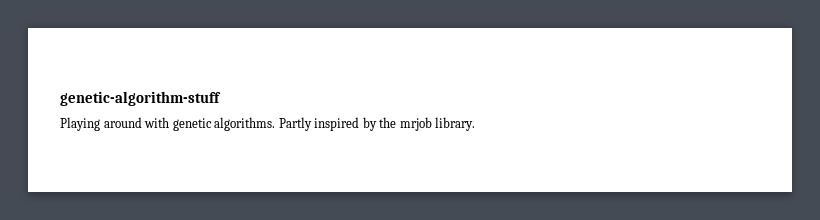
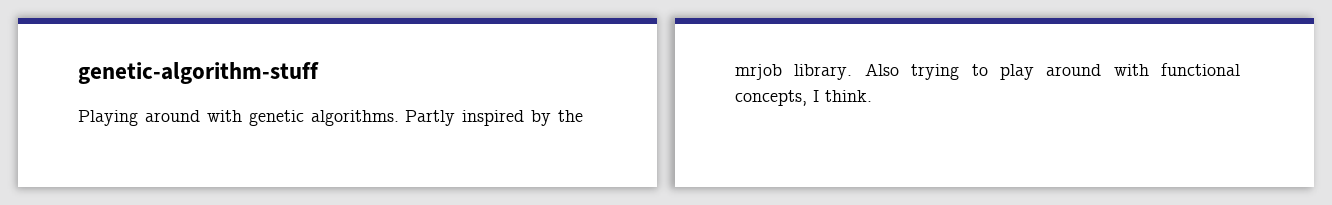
(476, 124) none -> [864,63,1240,80] [735,90,872,106] Also trying to play around with functional concepts, I think.

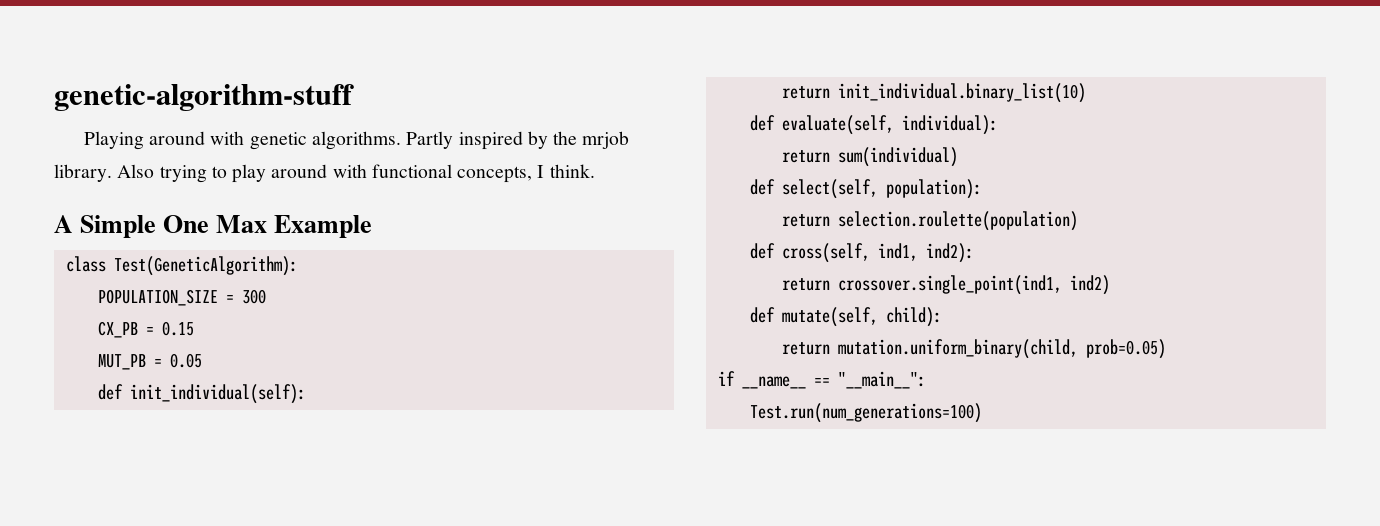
(872, 96) none -> [54,215,373,238] [65,256,298,276] [97,289,266,306] [97,321,194,338] [97,353,202,370] [97,384,306,404] [781,83,1086,103] [749,115,998,135] [781,147,958,167] [749,179,982,199] [781,211,1078,231] [749,243,974,263] [781,275,1110,295] [749,307,942,327] [781,339,1166,359] [717,371,926,389] [749,403,982,423] // A Simple One Max Example // class Test(GeneticAlgorithm): // POPULATION_SIZE = 300 // CX_PB = 0.15 // MUT_PB = 0.05 // def init_individual(self): // return init_individual.binary_list(10) // def evaluate(self, individual): // return sum(individual) // def select(self, population): // return selection.roulette(population) // def cross(self, ind1, ind2): // return crossover.single_point(ind1, ind2) // def mutate(self, child): // return mutation.uniform_binary(child, prob=0.05) // if __name__ == "__main__": // Test.run(num_generations=100)

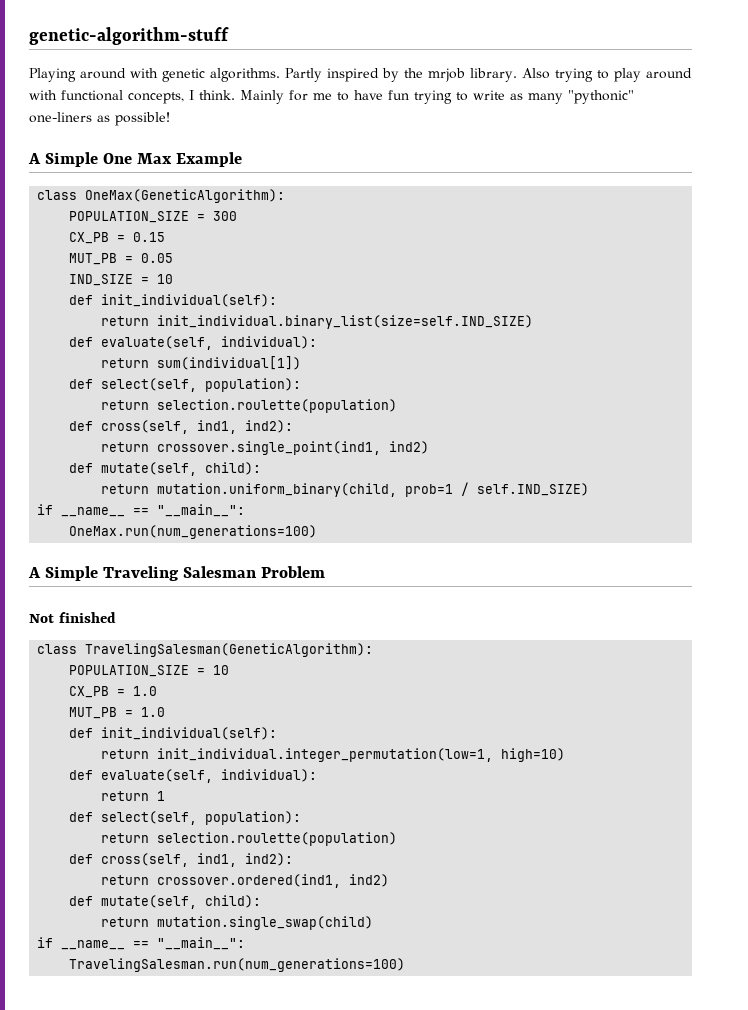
(595, 171) none -> [240,90,634,104] [29,112,170,126] Mainly for me to have fun trying to write as many "pythonic" one-liners as possible!
[113,256,298,276] Test(GeneticAlgorithm): -> [85,189,286,203] OneMax(GeneticAlgorithm):
[97,384,306,404] [781,83,1086,103] [749,115,998,135] [781,147,958,167] // def init_individual(self): // return init_individual.binary_list(10) // def evaluate(self, individual): // return sum(individual) -> [69,274,174,286] [69,294,278,307] [101,315,534,329] [69,336,318,350] [101,356,302,370] // IND_SIZE = 10 // def init_individual(self): // return init_individual.binary_list(size=self.IND_SIZE) // def evaluate(self, individual): // return sum(individual[1])
[1085,339,1166,359] [717,371,926,389] [749,403,982,423] prob=0.05) // if __name__ == "__main__": // Test.run(num_generations=100) -> [405,482,590,497] [37,504,246,517] [69,525,318,539] [28,566,325,581] [29,612,116,623] [37,643,374,657] [69,665,230,677] [69,686,158,698] [69,707,166,719] [69,727,278,740] [101,748,566,762] [69,769,318,783] [101,791,166,801] [69,811,302,825] [101,832,398,846] [69,853,294,867] [101,874,390,888] [69,895,262,909] [101,916,374,930] [37,937,246,950] [69,958,406,972] prob=1 / self.IND_SIZE) // if __name__ == "__main__": // OneMax.run(num_generations=100) // A Simple Traveling Salesman Problem // Not finished // class TravelingSalesman(GeneticAlgorithm): // POPULATION_SIZE = 10 // CX_PB = 1.0 // MUT_PB = 1.0 // def init_individual(self): // return init_individual.integer_permutation(low=1, high=10) // def evaluate(self, individual): // return 1 // def select(self, population): // return selection.roulette(population) // def cross(self, ind1, ind2): // return crossover.ordered(ind1, ind2) // def mutate(self, child): // return mutation.single_swap(child) // if __name__ == "__main__": // TravelingSalesman.run(num_generations=100)

